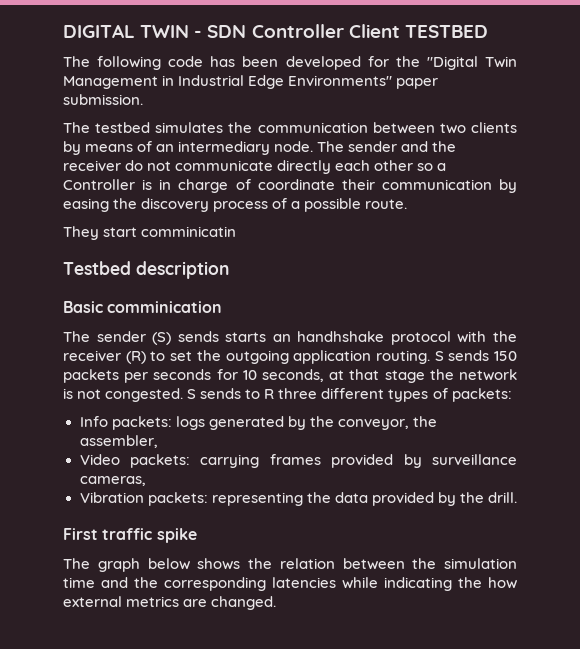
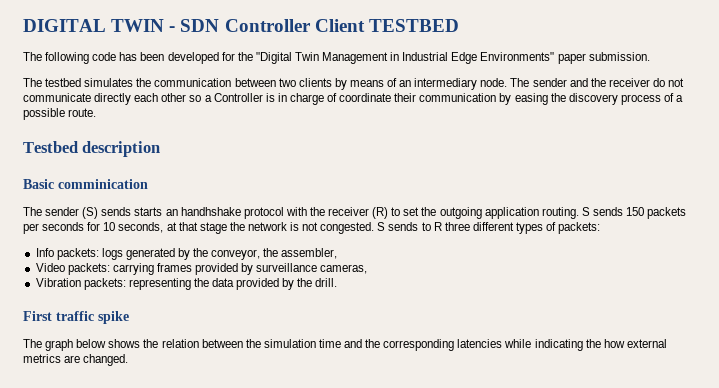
[63,226,237,240] // They start comminicatin -> (97, 112) none

